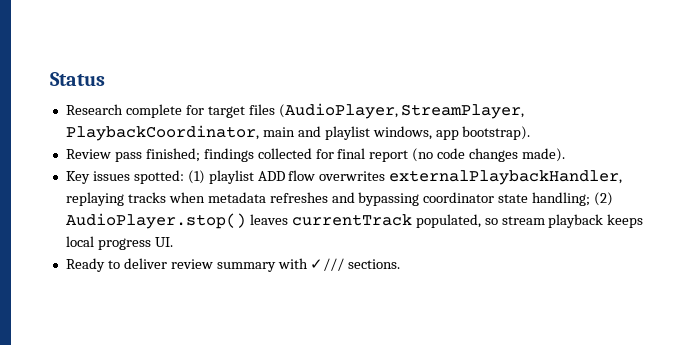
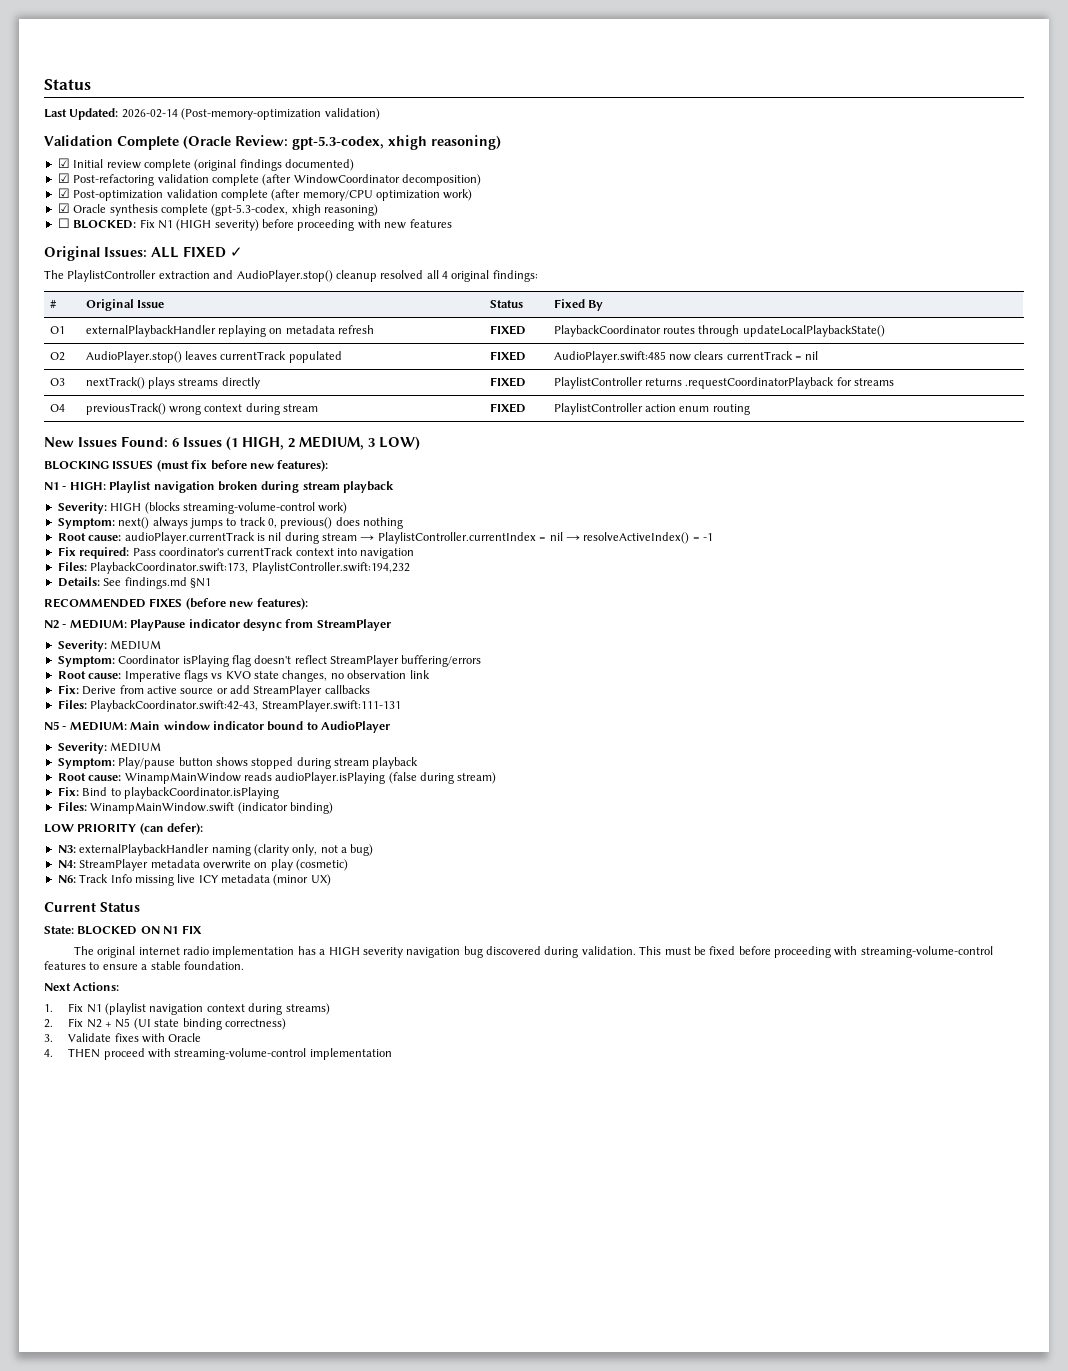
[50,72,105,86] [65,103,525,119] [65,125,531,141] [65,148,566,162] [65,170,623,185] [65,192,614,206] [65,213,644,229] [65,236,173,250] [65,258,401,272] Status // Research complete for target files (AudioPlayer, StreamPlayer, PlaybackCoordinator, main and playlist windows, app bootstrap). // Review pass finished; findings collected for final report (no code changes made). // Key issues spotted: (1) playlist ADD flow overwrites externalPlaybackHandler, replaying tracks when metadata refreshes and bypassing coordinator state handling; (2) AudioPlayer.stop() leaves currentTrack populated, so stream playback keeps local progress UI. // Ready to deliver review summary with ✓/// sections. -> [44,79,91,90] [44,108,380,120] [44,135,501,150] [57,158,354,171] [57,173,481,186] [57,188,473,201] [57,203,378,216] [57,218,452,231] [44,246,243,261] [44,270,538,282] [49,300,57,308] [85,299,164,311] [489,300,523,308] [553,299,603,311] [49,326,65,334] [85,325,375,337] [489,325,526,335] [553,325,885,337] [49,352,65,361] [85,351,342,363] [489,351,526,361] [553,351,819,363] [49,378,65,386] [85,377,260,389] [489,377,526,387] [553,377,895,389] [49,404,65,412] [85,403,319,415] [489,403,526,413] [553,403,750,415] [44,436,420,450] [44,460,329,472] [44,481,394,493] [57,502,348,514] [57,517,404,529] [57,532,713,544] [57,547,415,559] [57,562,410,574] [57,577,211,589] [44,598,308,610] [44,619,391,631] [57,640,162,652] [57,655,482,667] [57,670,430,682] [57,685,370,697] [57,700,401,712] [44,721,390,733] [57,742,162,754] [57,757,419,769] [57,772,497,784] [57,787,279,799] [57,802,333,814] [44,823,204,835] [57,844,374,856] [57,859,348,871] [57,874,331,886] [44,902,140,912] [44,925,202,935] [73,946,993,958] [44,961,244,970] [44,982,120,991] [44,1003,330,1015] [44,1018,286,1030] [44,1033,202,1043] [44,1048,392,1060] Status // Last Updated: 2026-02-14 (Post-memory-optimization validation) // Validation Complete (Oracle Review: gpt-5.3-codex, xhigh reasoning) // ☑ Initial review complete (original findings documented) // ☑ Post-refactoring validation complete (after WindowCoordinator decomposition) // ☑ Post-optimization validation complete (after memory/CPU optimization work) // ☑ Oracle synthesis complete (gpt-5.3-codex, xhigh reasoning) // ☐ BLOCKED: Fix N1 (HIGH severity) before proceeding with new features // Original Issues: ALL FIXED ✓ // The PlaylistController extraction and AudioPlayer.stop() cleanup resolved all 4 original findings: // # | Original Issue | Status | Fixed By // O1 | externalPlaybackHandler replaying on metadata refresh | FIXED | PlaybackCoordinator routes through updateLocalPlaybackState() // O2 | AudioPlayer.stop() leaves currentTrack populated | FIXED | AudioPlayer.swift:485 now clears currentTrack = nil // O3 | nextTrack() plays streams directly | FIXED | PlaylistController returns .requestCoordinatorPlayback for streams // O4 | previousTrack() wrong context during stream | FIXED | PlaylistController action enum routing // New Issues Found: 6 Issues (1 HIGH, 2 MEDIUM, 3 LOW) // BLOCKING ISSUES (must fix before new features): // N1 - HIGH: Playlist navigation broken during stream playback // Severity: HIGH (blocks streaming-volume-control work) // Symptom: next() always jumps to track 0, previous() does nothing // Root cause: audioPlayer.currentTrack is nil during stream → PlaylistController.currentIndex = nil → resolveActiveIndex() = -1 // Fix required: Pass coordinator's currentTrack context into navigation // Files: PlaybackCoordinator.swift:173, PlaylistController.swift:194,232 // Details: See findings.md §N1 // RECOMMENDED FIXES (before new features): // N2 - MEDIUM: PlayPause indicator desync from StreamPlayer // Severity: MEDIUM // Symptom: Coordinator isPlaying flag doesn't reflect StreamPlayer buffering/errors // Root cause: Imperative flags vs KVO state changes, no observation link // Fix: Derive from active source or add StreamPlayer callbacks // Files: PlaybackCoordinator.swift:42-43, StreamPlayer.swift:111-131 // N5 - MEDIUM: Main window indicator bound to AudioPlayer // Severity: MEDIUM // Symptom: Play/pause button shows stopped during stream playback // Root cause: WinampMainWindow reads audioPlayer.isPlaying (false during stream) // Fix: Bind to playbackCoordinator.isPlaying // Files: WinampMainWindow.swift (indicator binding) // LOW PRIORITY (can defer): // N3: externalPlaybackHandler naming (clarity only, not a bug) // N4: StreamPlayer metadata overwrite on play (cosmetic) // N6: Track Info missing live ICY metadata (minor UX) // Current Status // State: BLOCKED ON N1 FIX // The original internet radio implementation has a HIGH severity navigation bug discovered during validation. This must be fixed before proceeding with streaming-volume-control features to ensure a stable foundation. // Next Actions: // 1. Fix N1 (playlist navigation context during streams) // 2. Fix N2 + N5 (UI state binding correctness) // 3. Validate fixes with Oracle // 4. THEN proceed with streaming-volume-control implementation

